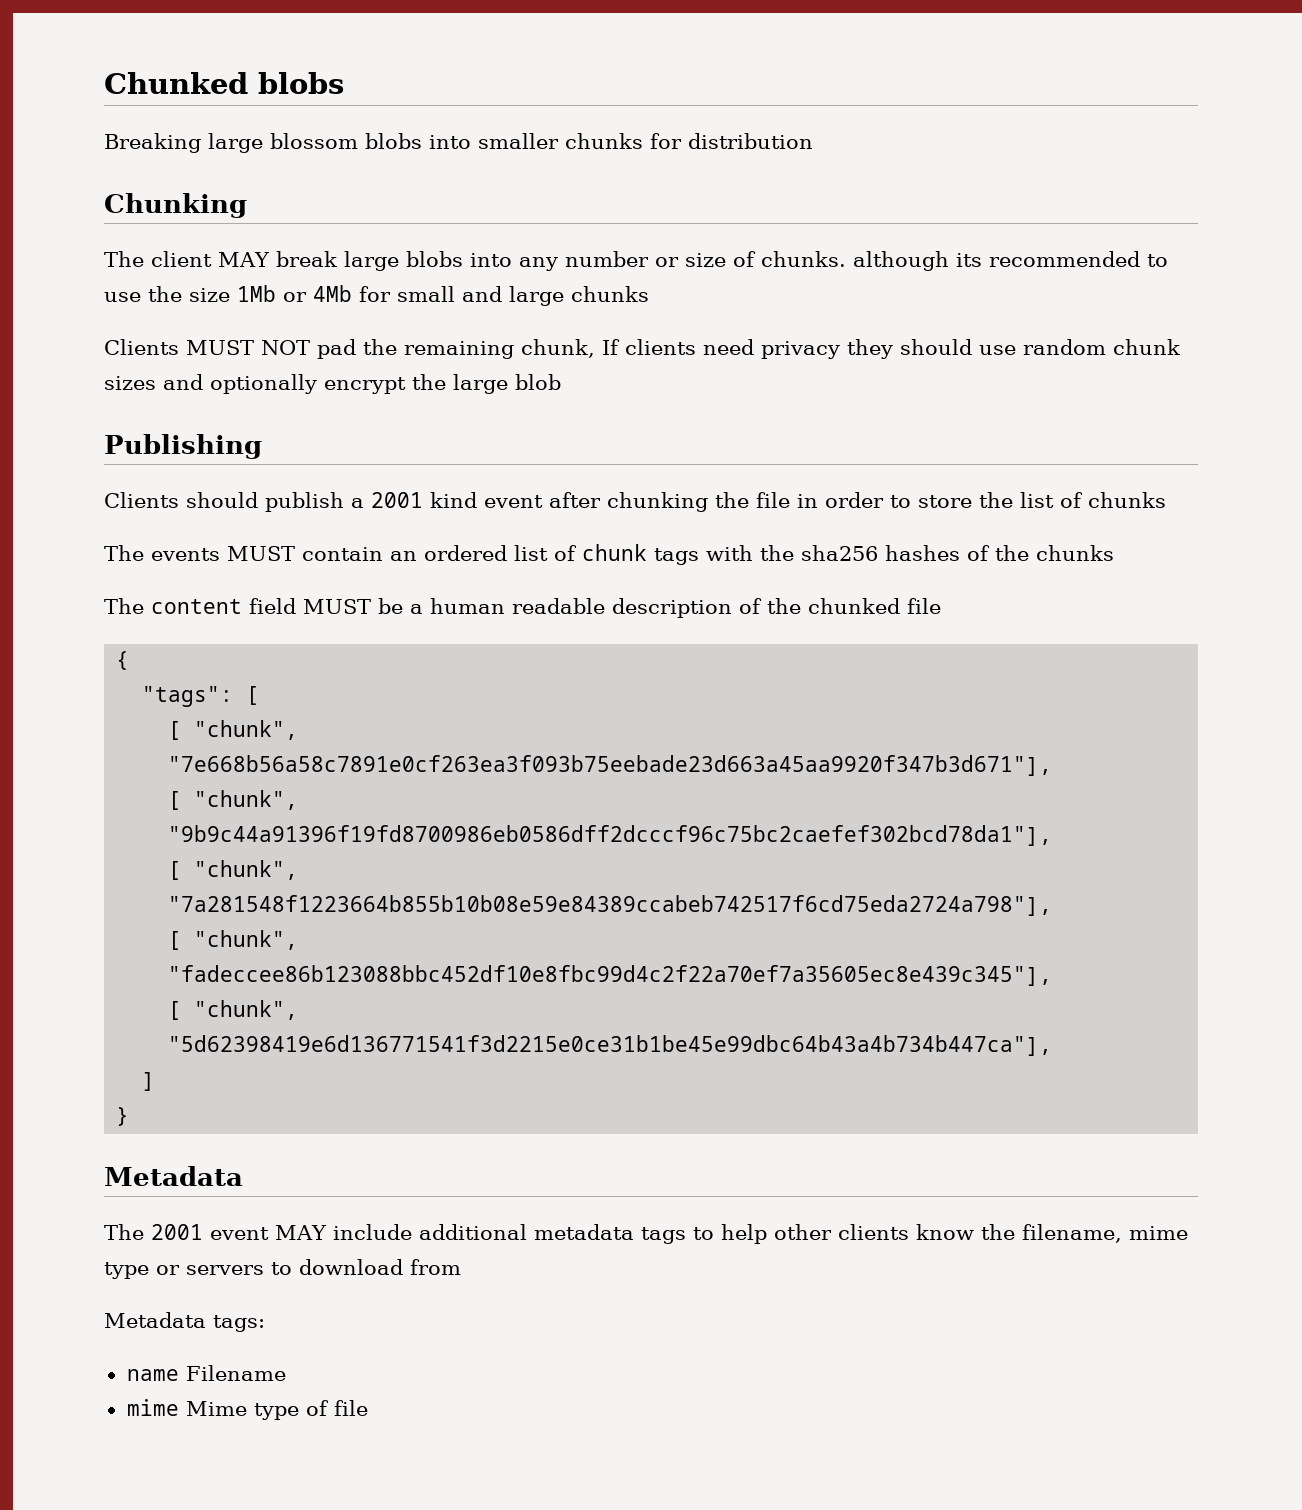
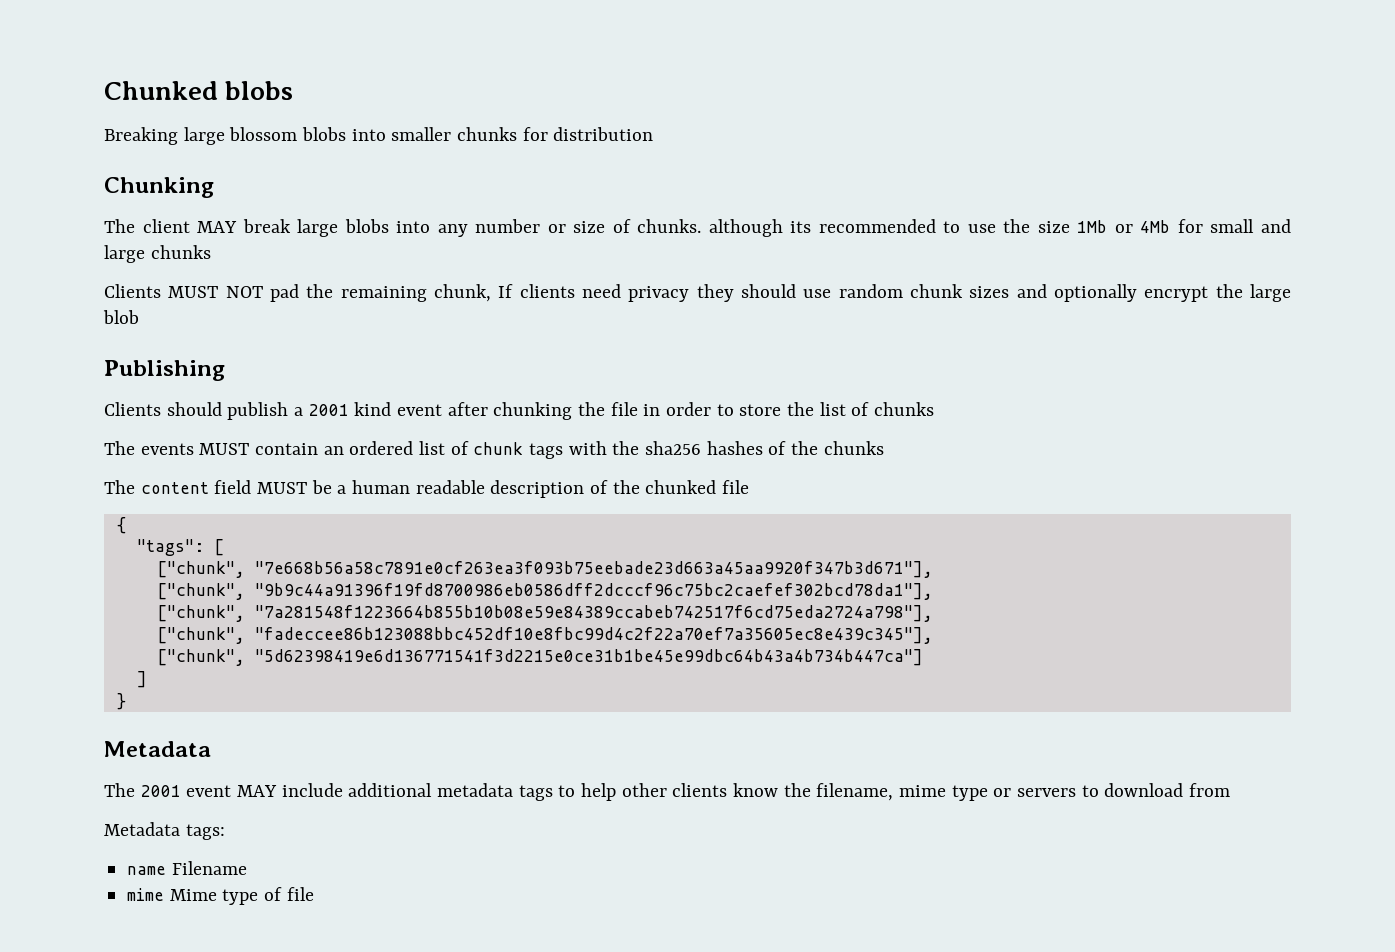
[168,720,299,740] [ "chunk", -> [156,561,245,578] ["chunk",
[168,790,299,810] [ "chunk", -> [156,583,245,600] ["chunk",
[168,860,299,880] [ "chunk", -> [156,605,245,622] ["chunk",
[168,930,299,950] [ "chunk", -> [156,627,245,644] ["chunk",
[168,1000,299,1020] [168,1035,1053,1056] [ "chunk", "5d62398419e6d136771541f3d2215e0ce31b1be45e99dbc64b43a4b734b447ca"], -> [156,649,923,666] ["chunk", "5d62398419e6d136771541f3d2215e0ce31b1be45e99dbc64b43a4b734b447ca"]

